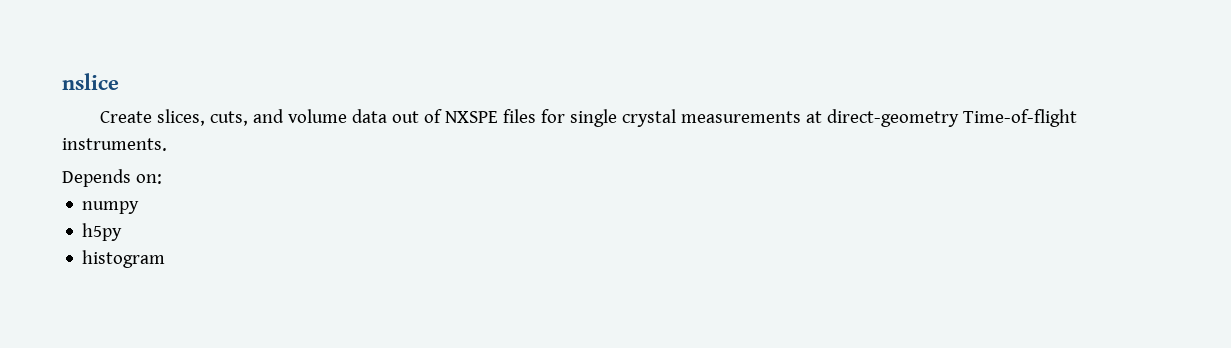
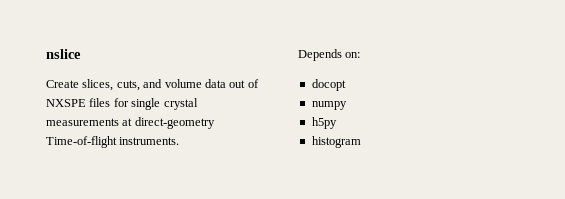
(162, 179) none -> [311,79,346,91] // docopt

